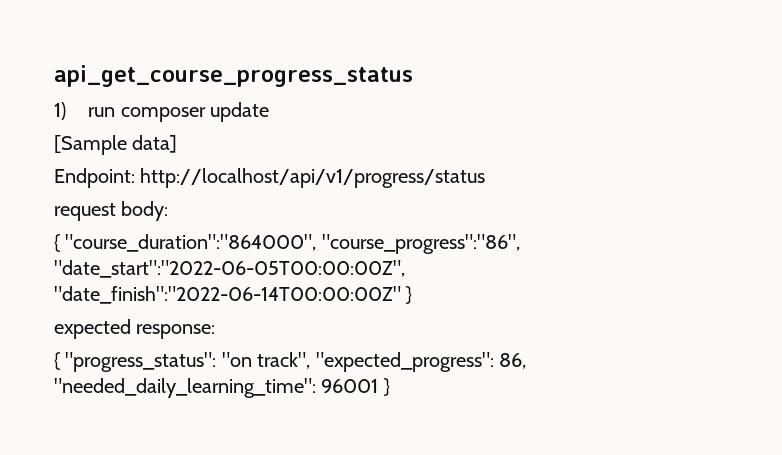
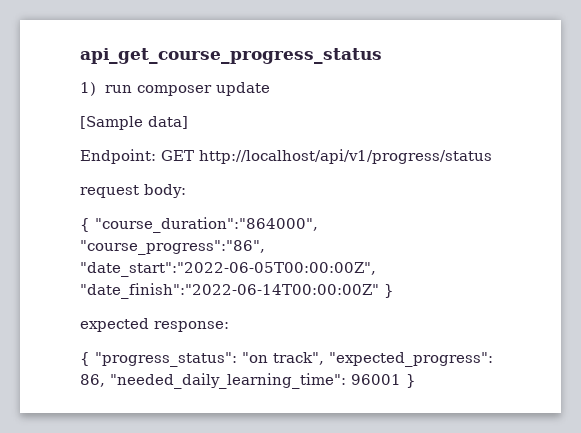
(135, 178) none -> [161,150,194,161] GET

